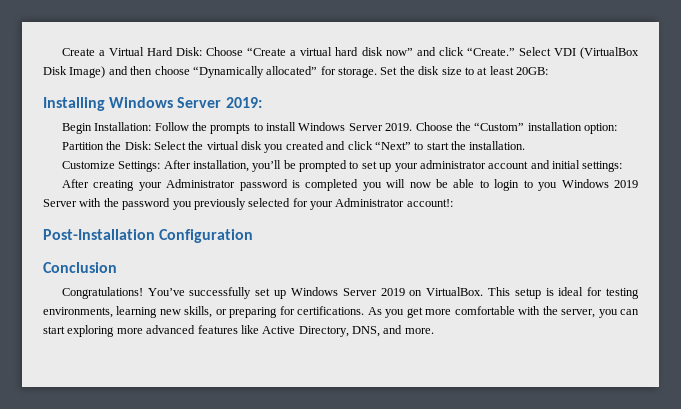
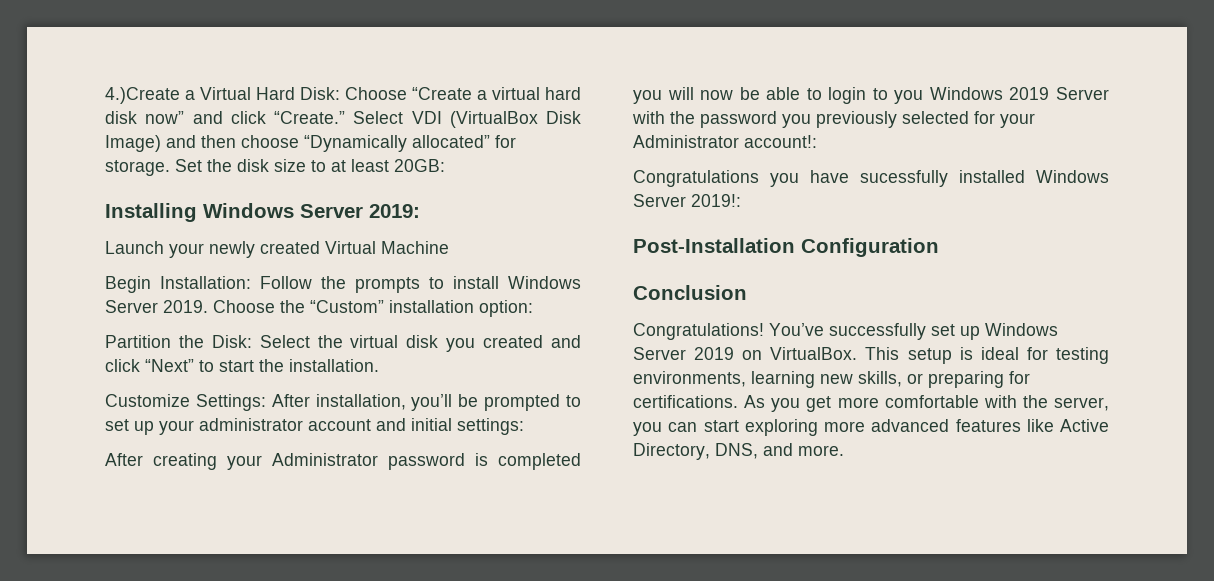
[61,48,95,56] Create -> [105,87,180,104] 4.)Create
(262, 102) none -> [105,241,449,258] // Launch your newly created Virtual Machine
(453, 203) none -> [633,170,1109,187] [633,194,741,207] // Congratulations you have sucessfully installed Windows Server 2019!:

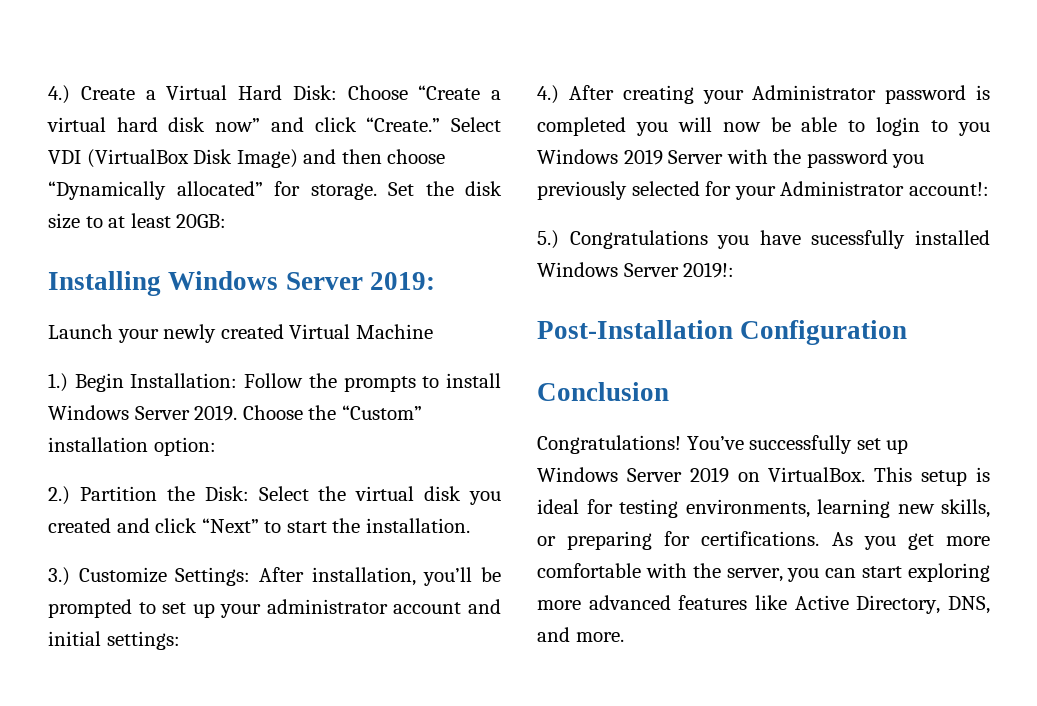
[105,87,180,104] 4.)Create -> [48,85,135,104] 4.) Create
(449, 247) none -> [48,373,68,392] 1.)
(533, 308) none -> [48,486,70,505] 2.)
(379, 365) none -> [48,567,70,586] 3.)
(524, 426) none -> [537,85,559,104] 4.)
(817, 141) none -> [537,230,559,249] 5.)

